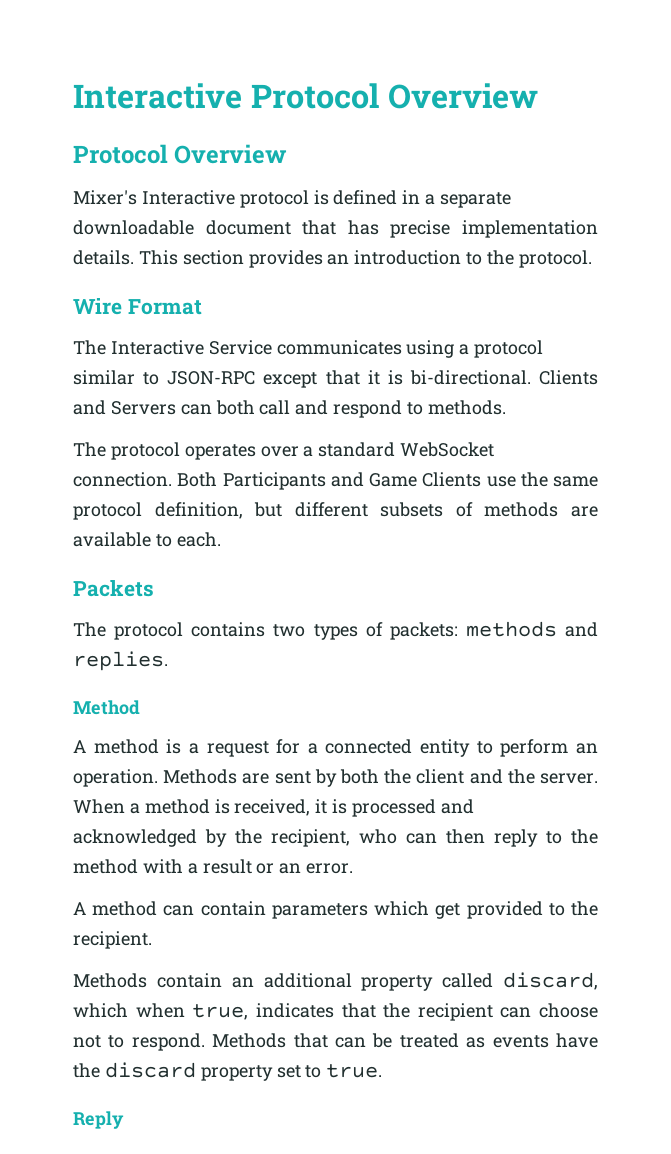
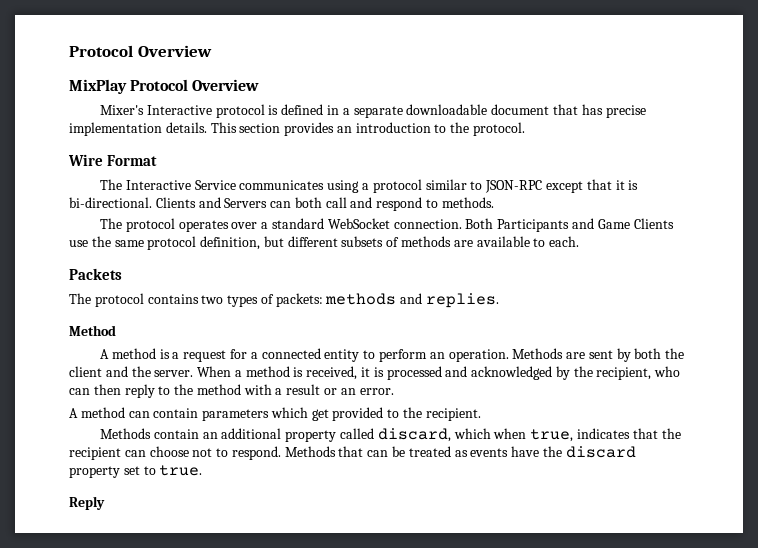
[73,83,538,109] Interactive Protocol Overview // -> [69,45,212,57] [69,79,127,94] Protocol Overview // MixPlay

